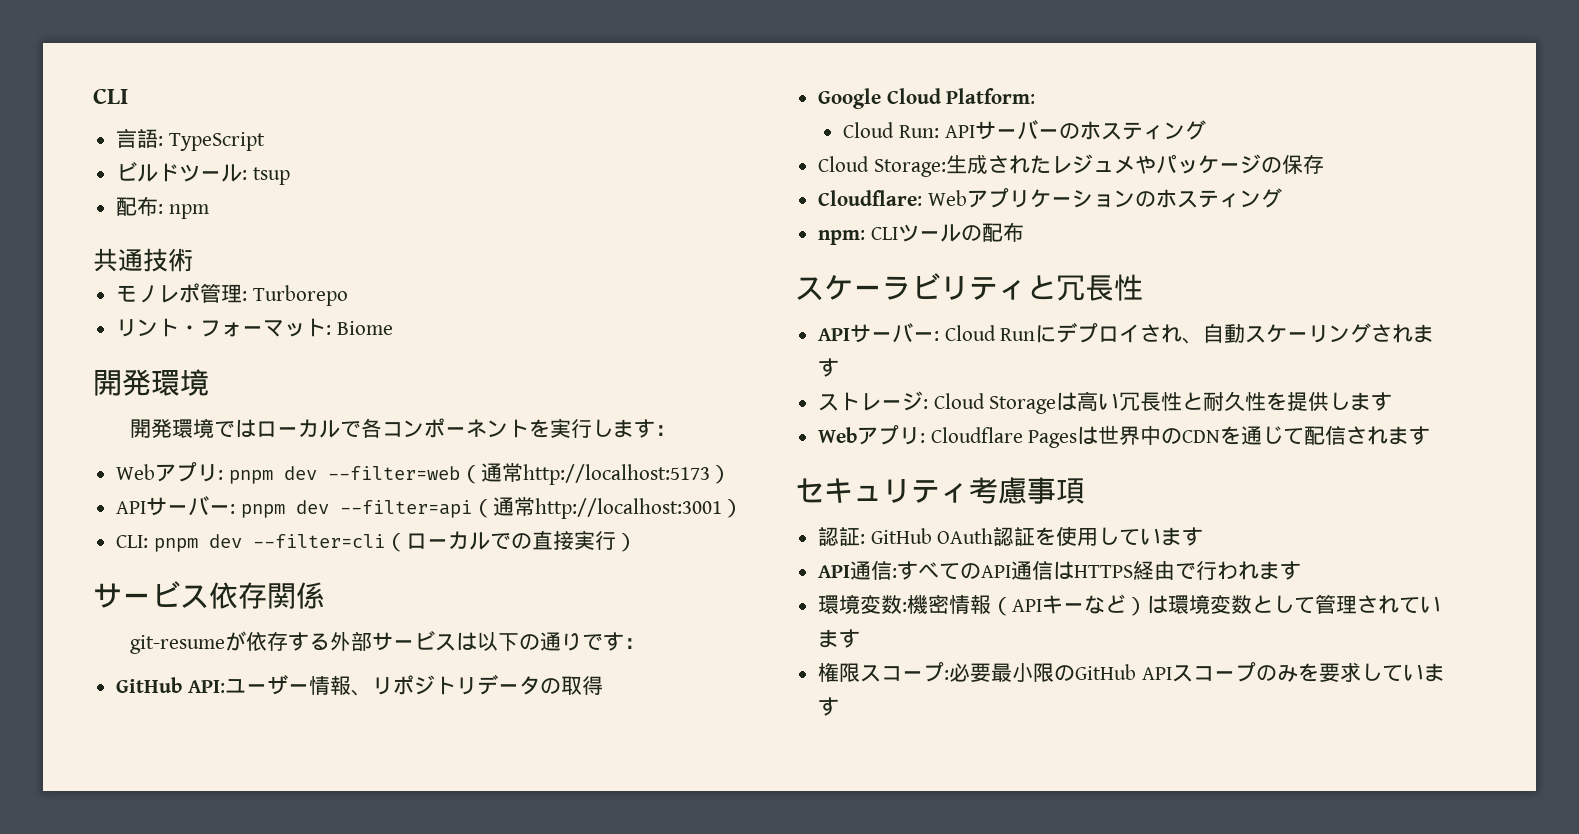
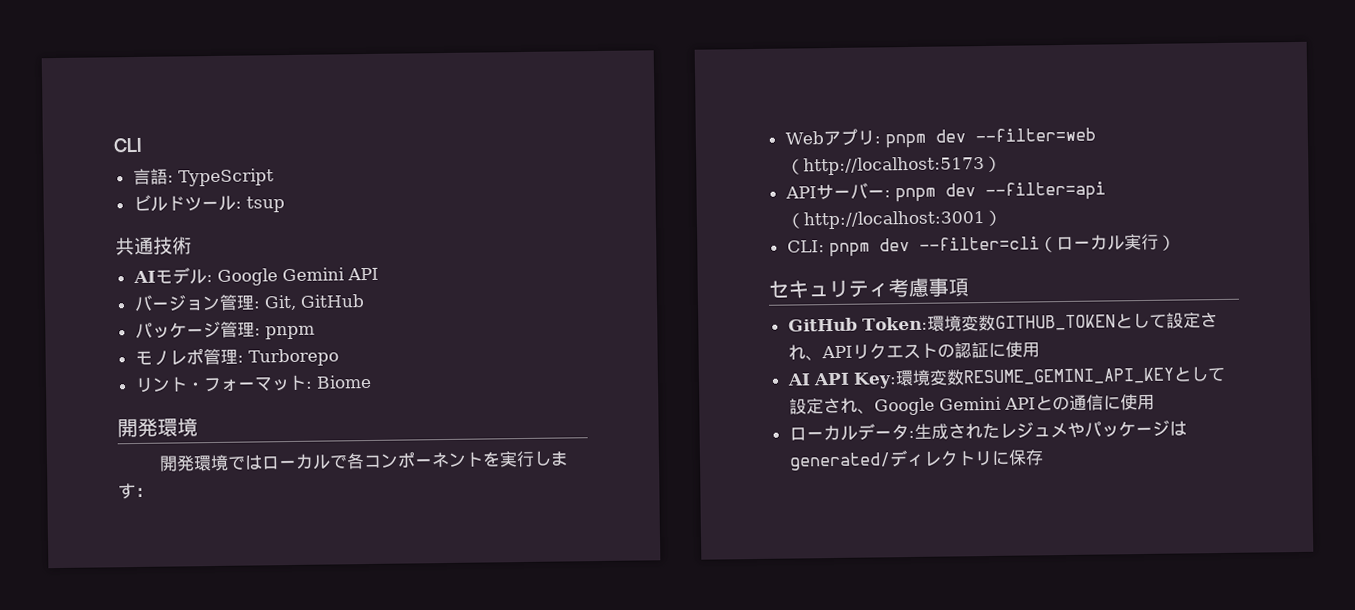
[116,196,209,219] // 配布: npm -> (285, 204) none
(193, 260) none -> [132,267,379,286] [133,294,365,312] [134,320,315,340] // AIモデル: Google Gemini API // バージョン管理: Git, GitHub // パッケージ管理: pnpm
[480,463,523,482] 通常 -> (804, 166) none
[492,497,535,516] 通常 -> (805, 220) none
[489,531,574,550] での直接 -> (1125, 243) none
[93,581,325,609] [129,631,645,654] [116,674,603,696] [818,88,1036,109] [843,120,1206,140] [818,156,946,177] サービス依存関係 // git-resumeが依存する外部サービスは以下の通りです： // GitHub API:ユーザー情報、リポジトリデータの取得 // Google Cloud Platform: // Cloud Run: APIサーバーのホスティング // Cloud Storage: -> [768,277,969,299] [787,312,1218,332] [787,341,1040,361] [786,366,1226,389] [788,394,1155,416] [788,423,915,441] セキュリティ考慮事項 // GitHub Token:環境変数GITHUB_TOKENとして設定され、APIリクエストの認証に使用 // AI API Key:環境変数RESUME_GEMINI_API_KEYとして設定され、Google Gemini APIとの通信に使用 // ローカルデータ:
[1260,154,1324,174] [818,188,1282,208] [818,222,1024,245] [795,273,1143,301] [818,322,1435,344] [818,358,840,377] [818,391,1393,414] [818,425,1431,448] [795,477,1085,504] [818,526,1204,546] [818,561,1302,580] [818,594,1442,616] [818,629,861,648] [818,662,1445,682] [818,697,840,716] の保存 // Cloudflare: Webアプリケーションのホスティング // npm: CLIツールの配布 // スケーラビリティと冗長性 // APIサーバー: Cloud Runにデプロイされ、自動スケーリングされます // ストレージ: Cloud Storageは高い冗長性と耐久性を提供します // Webアプリ: Cloudflare Pagesは世界中のCDNを通じて配信されます // セキュリティ考慮事項 // 認証: GitHub OAuth認証を使用しています // API通信:すべてのAPI通信はHTTPS経由で行われます // 環境変数:機密情報（APIキーなど）は環境変数として管理されています // 権限スコープ:必要最小限のGitHub APIスコープのみを要求しています -> [1168,420,1187,436] [788,449,1044,471] はgenerated/ディレクトリに保存

